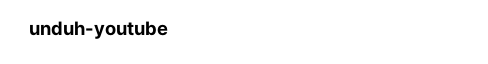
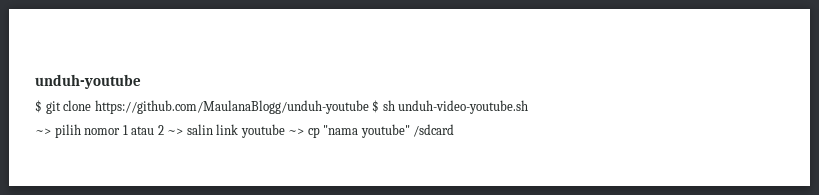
(168, 30) none -> [35,100,529,114] [35,124,455,138] // $ git clone https://github.com/MaulanaBlogg/unduh-youtube $ sh unduh-video-youtube.sh // ~> pilih nomor 1 atau 2 ~> salin link youtube ~> cp "nama youtube" /sdcard

